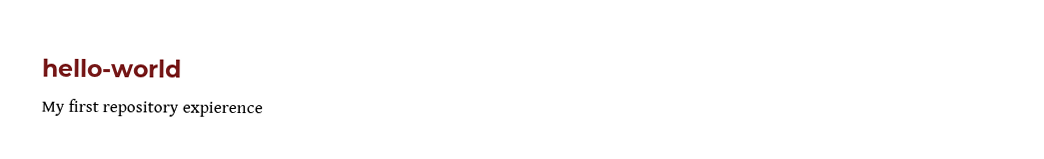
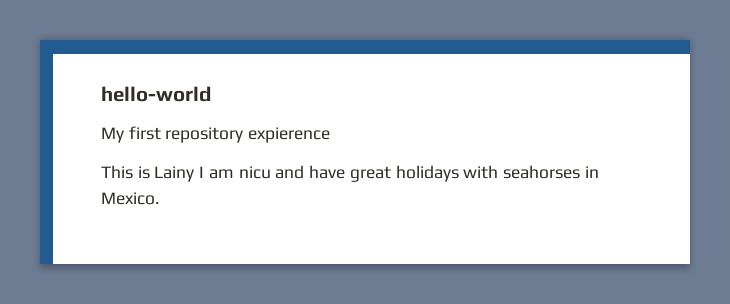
(263, 109) none -> [101,165,599,182] [101,192,159,205] // This is Lainy I am nicu and have great holidays with seahorses in Mexico.

